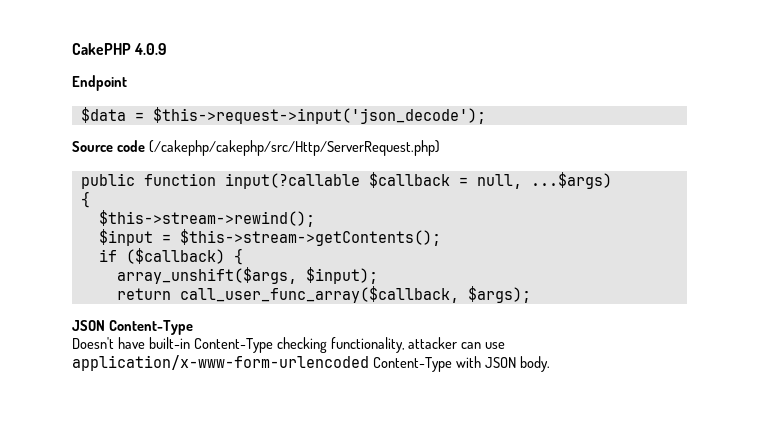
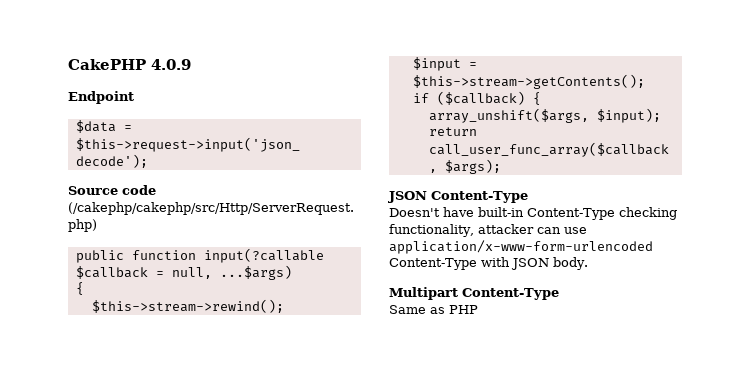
(550, 364) none -> [389,287,559,300] [389,305,478,314] // Multipart Content-Type // Same as PHP

